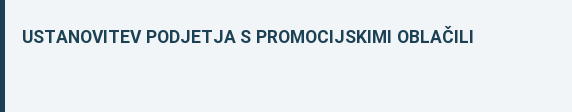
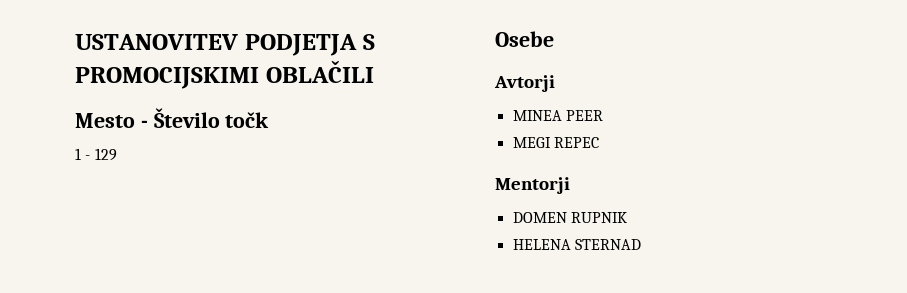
(474, 34) none -> [75,108,270,128] [75,148,117,161] [495,31,554,47] [494,75,555,92] [512,110,603,121] [512,137,599,148] [495,177,570,194] [512,212,627,223] [512,239,641,250] // Mesto - Število točk // 1 - 129 // Osebe // Avtorji // MINEA PEER // MEGI REPEC // Mentorji // DOMEN RUPNIK // HELENA STERNAD

